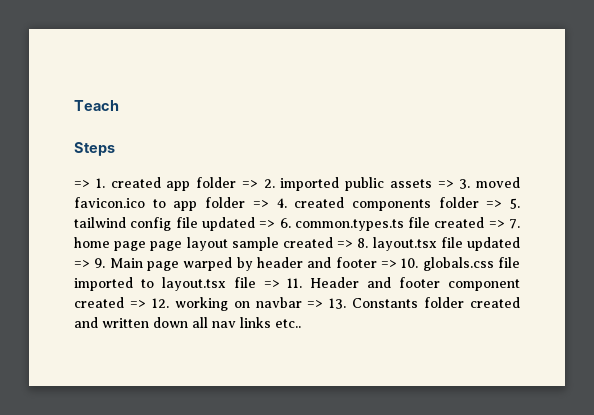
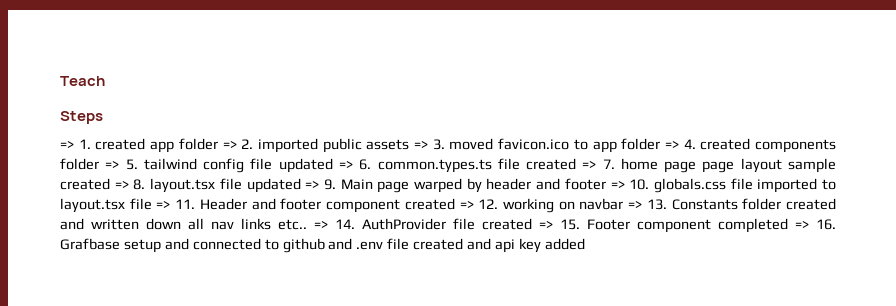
(301, 323) none -> [314,218,836,233] [60,238,585,253] => 14. AuthProvider file created => 15. Footer component completed => 16. Grafbase setup and connected to github and .env file created and api key added

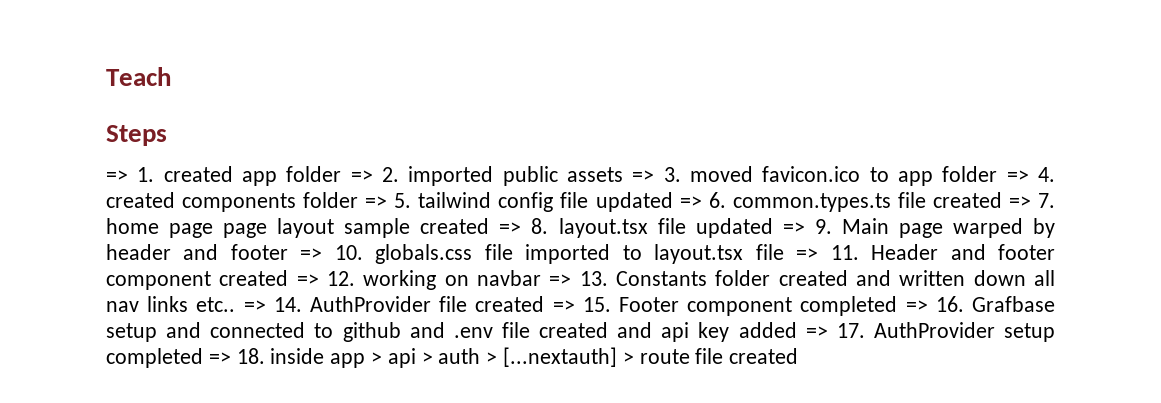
(585, 244) none -> [805,322,1055,342] [106,347,799,368] => 17. AuthProvider setup completed => 18. inside app > api > auth > [...nextauth] > route file created

